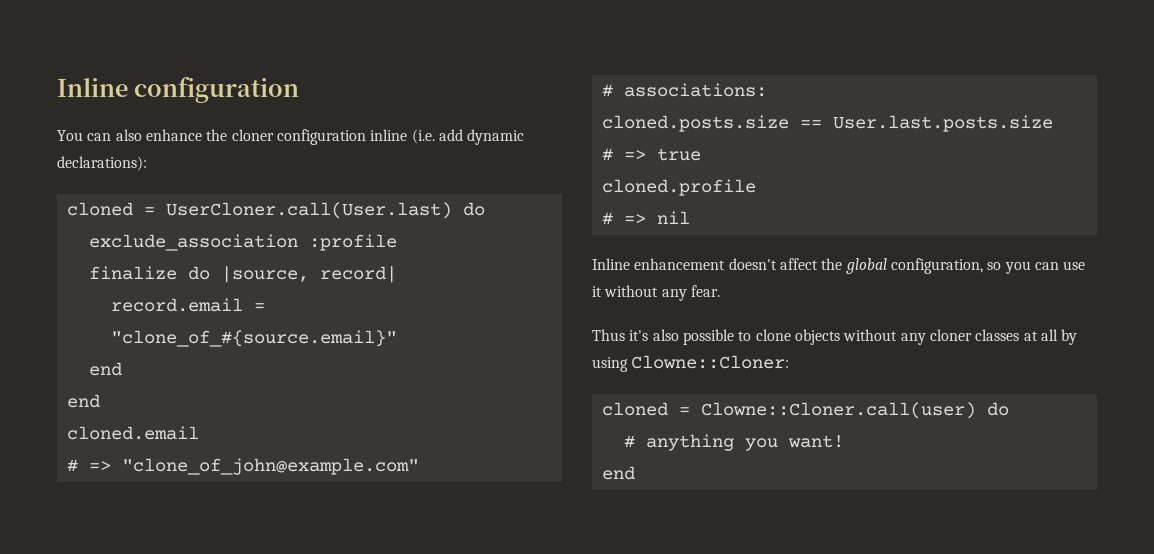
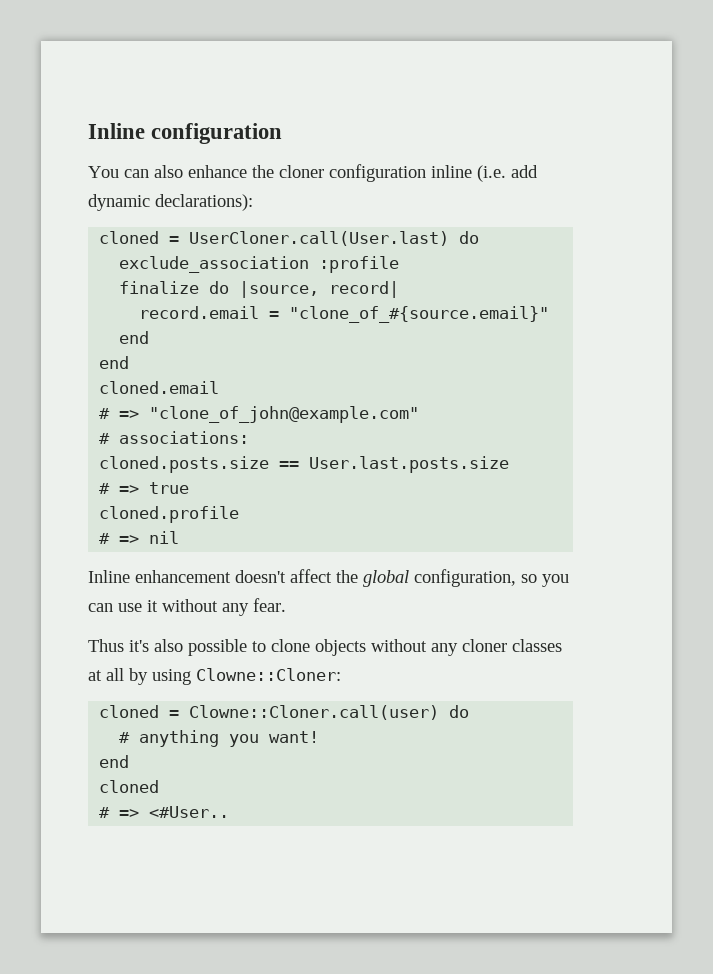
(635, 473) none -> [99,780,160,793] [99,806,230,818] // cloned // # => <#User..

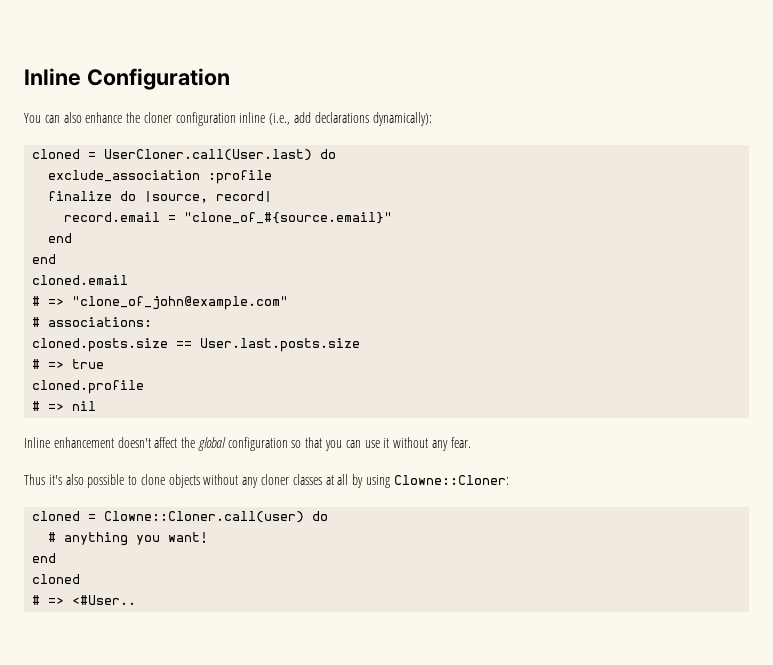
[88,123,283,144] Inline configuration -> [24,68,230,90] Inline Configuration
[477,165,538,182] [88,194,253,211] (i.e. add dynamic declarations): -> [269,112,432,126] (i.e., add declarations dynamically):
[414,569,537,587] configuration, so -> [227,437,323,451] configuration so that

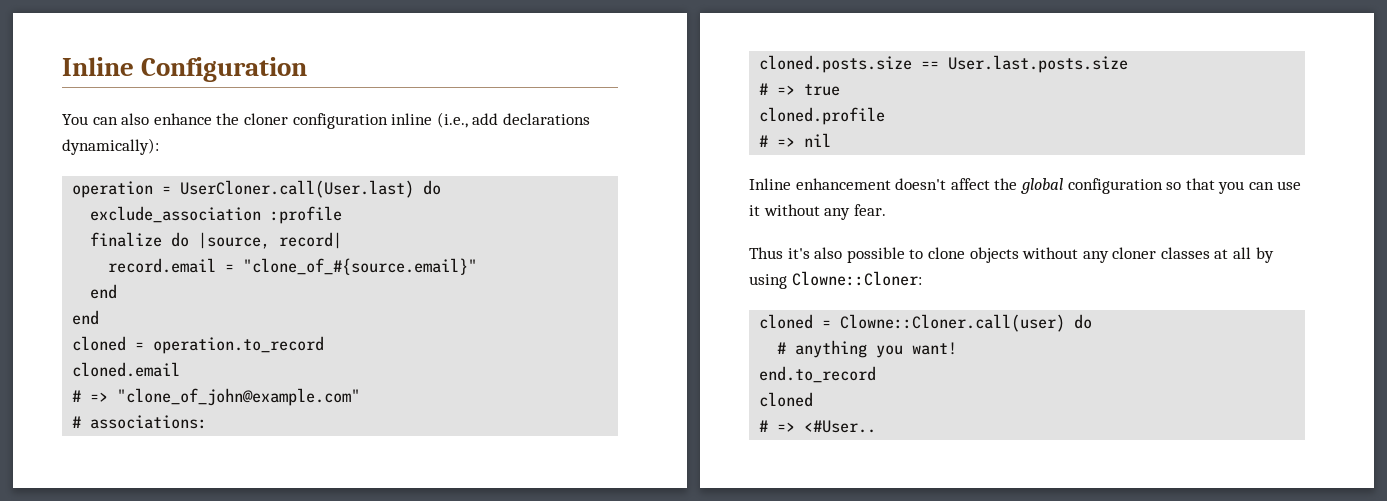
[32,149,81,159] cloned -> [72,181,154,198] operation
(57, 259) none -> [72,336,325,354] // cloned = operation.to_record
[32,553,57,563] end -> [759,366,877,383] end.to_record

